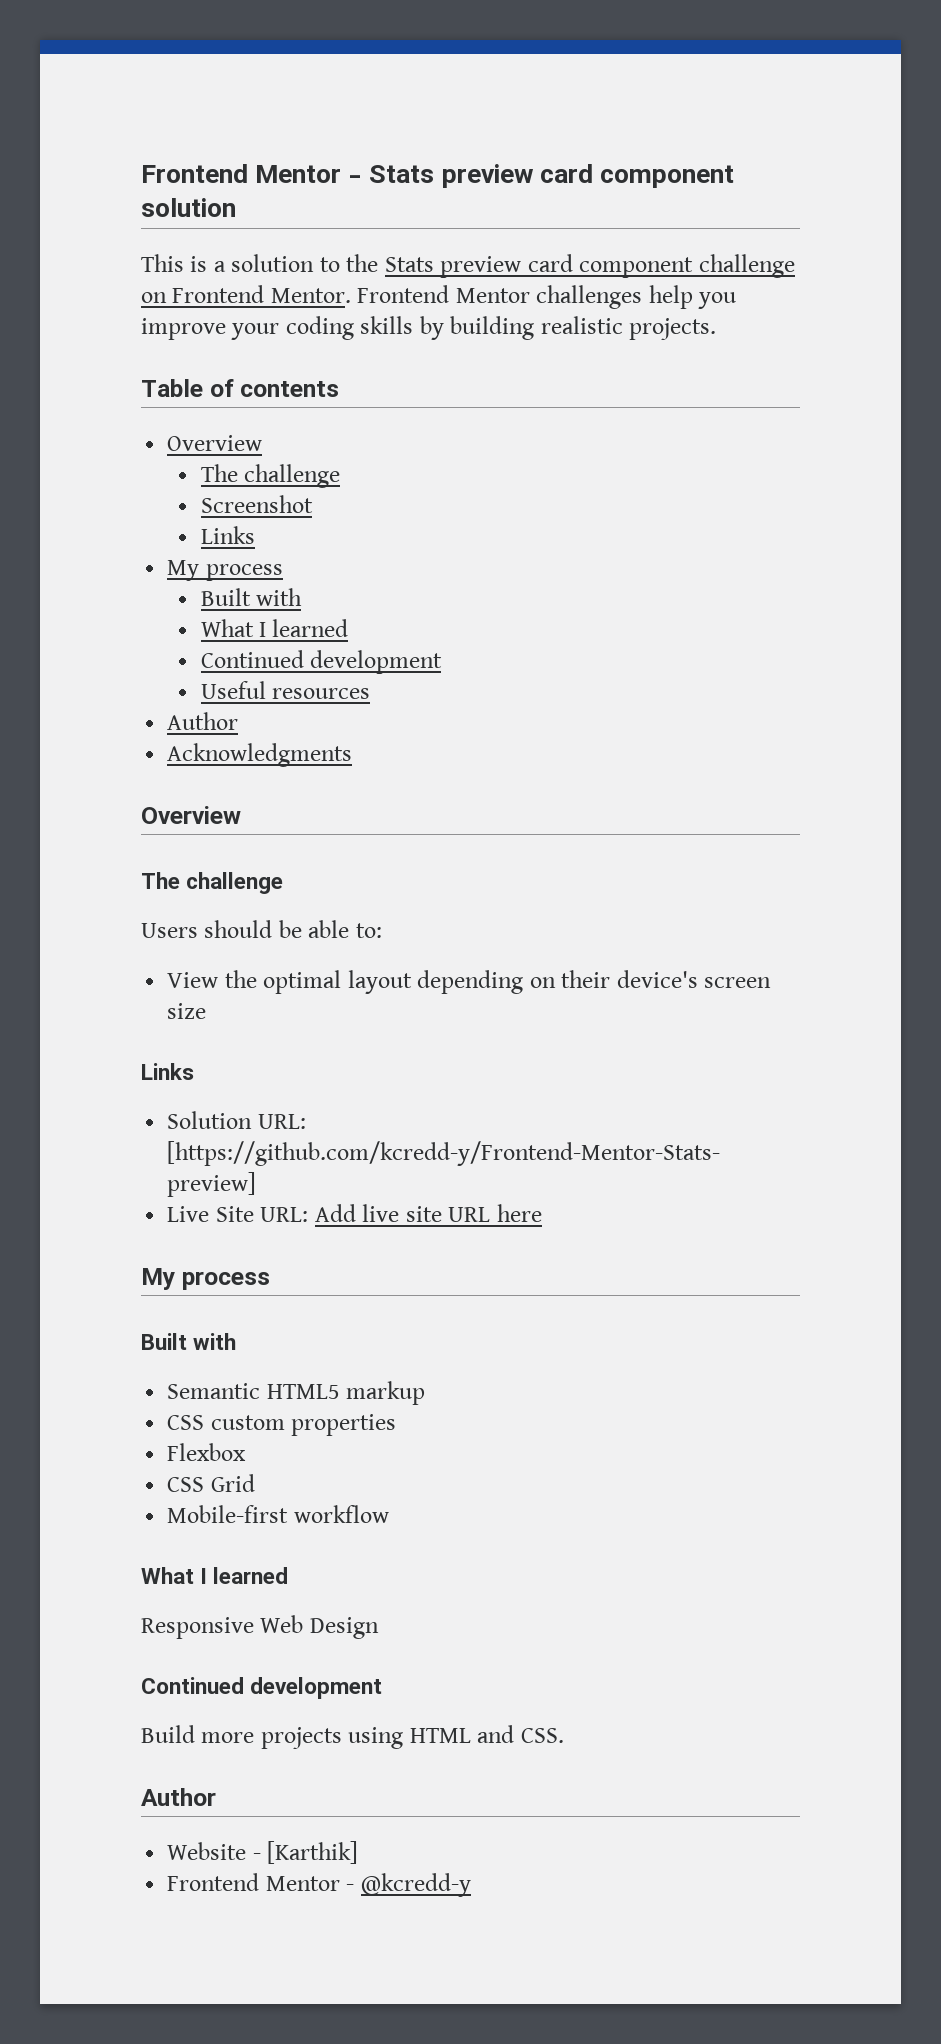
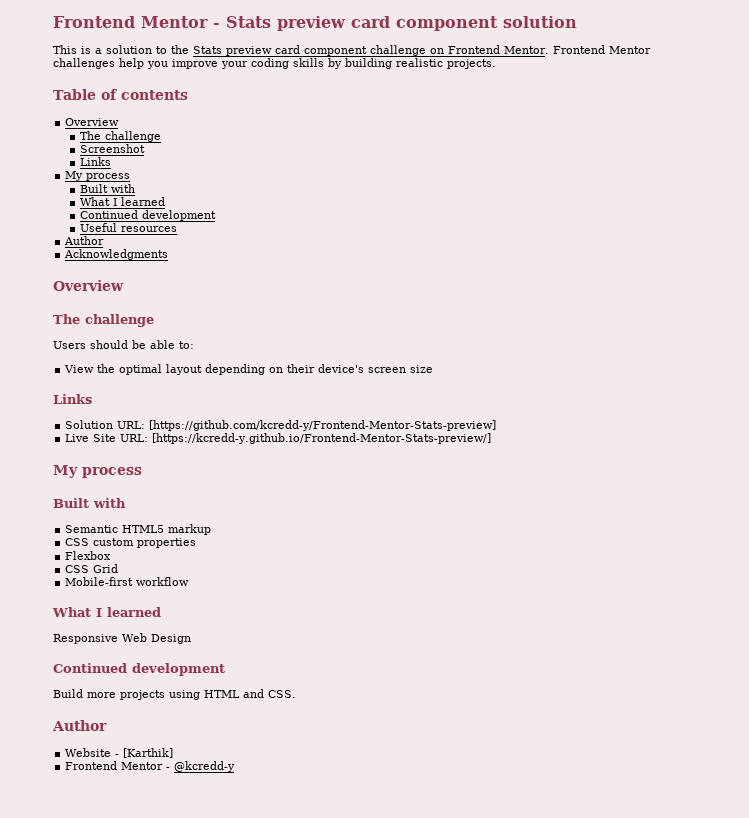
[314,1204,542,1222] Add live site URL here -> [152,433,492,444] [https://kcredd-y.github.io/Frontend-Mentor-Stats-preview/]

